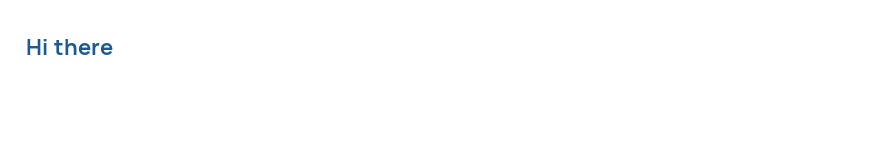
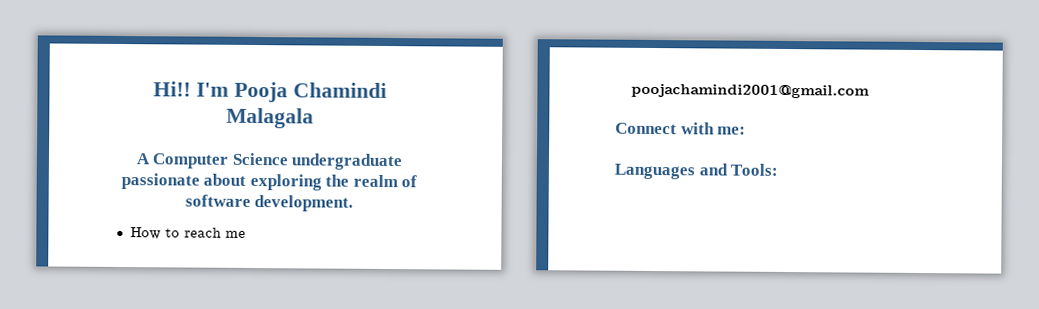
[26,39,113,55] Hi there -> [153,81,387,103] [226,107,314,129] [135,152,403,171] [120,173,418,191] [184,194,354,212] [129,227,246,240] [630,83,870,99] [615,122,747,135] [614,163,779,180] Hi!! I'm Pooja Chamindi Malagala // A Computer Science undergraduate passionate about exploring the realm of software development. // How to reach me poojachamindi2001@gmail.com // Connect with me: // Languages and Tools:

